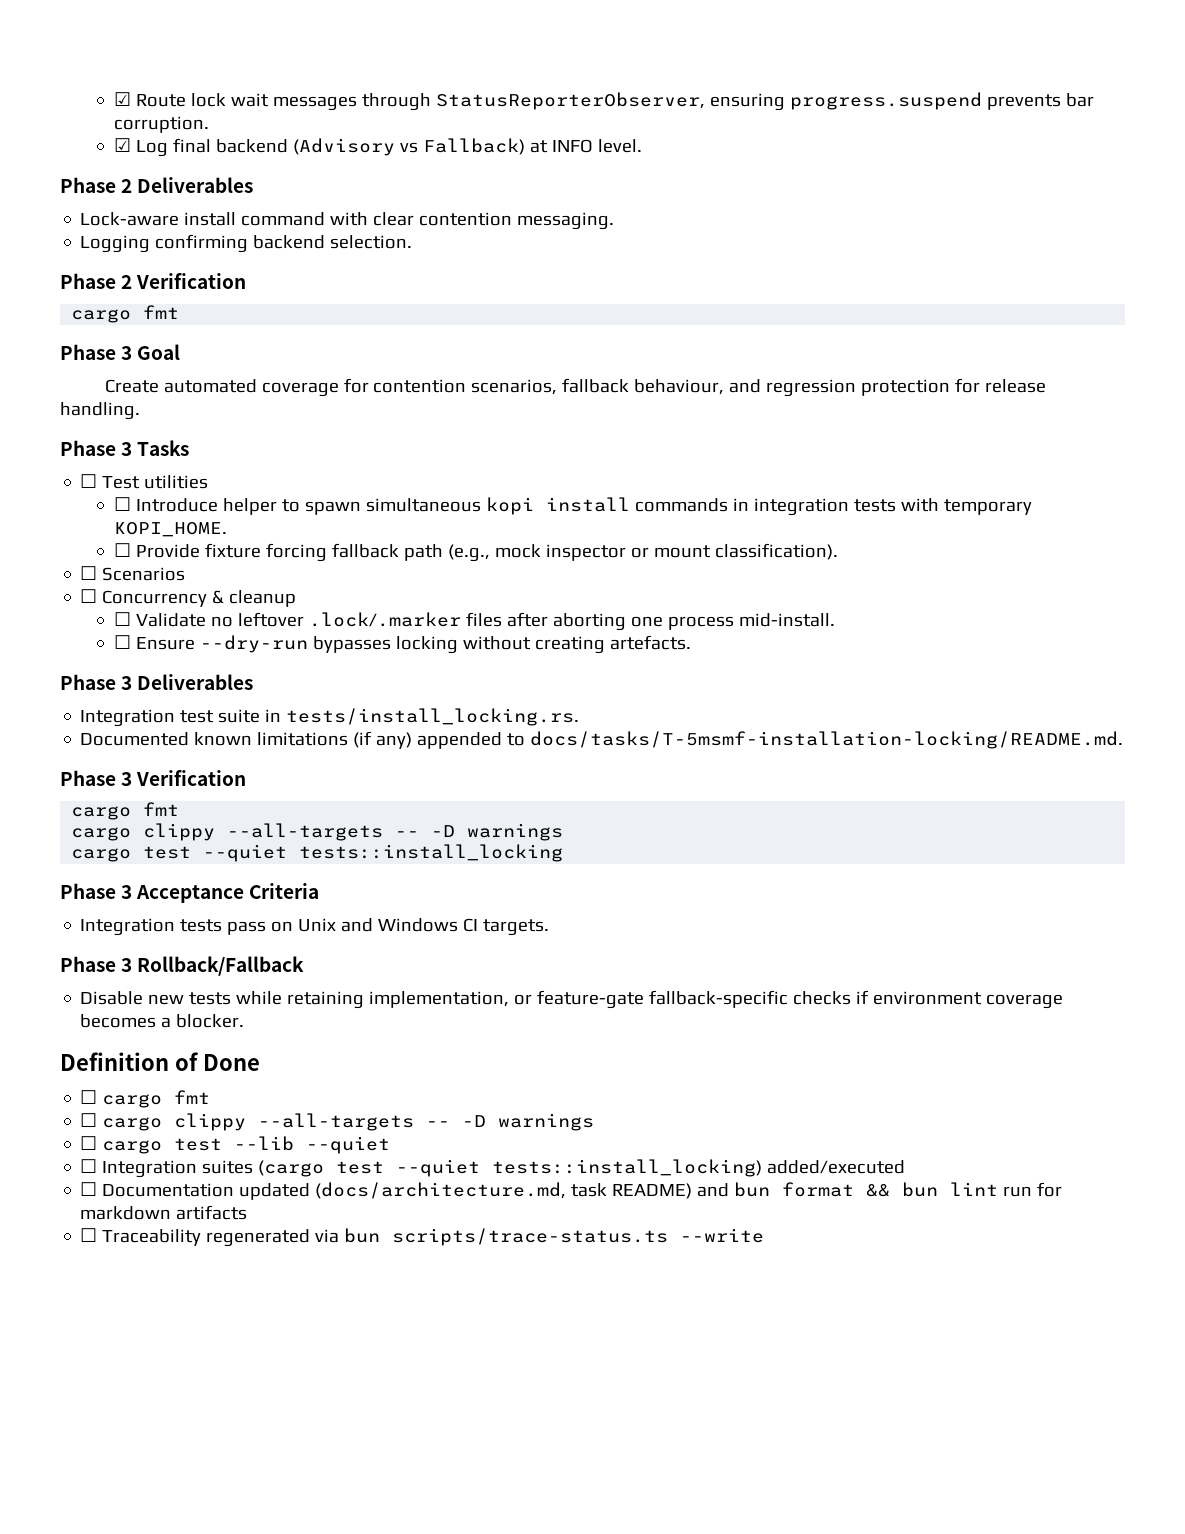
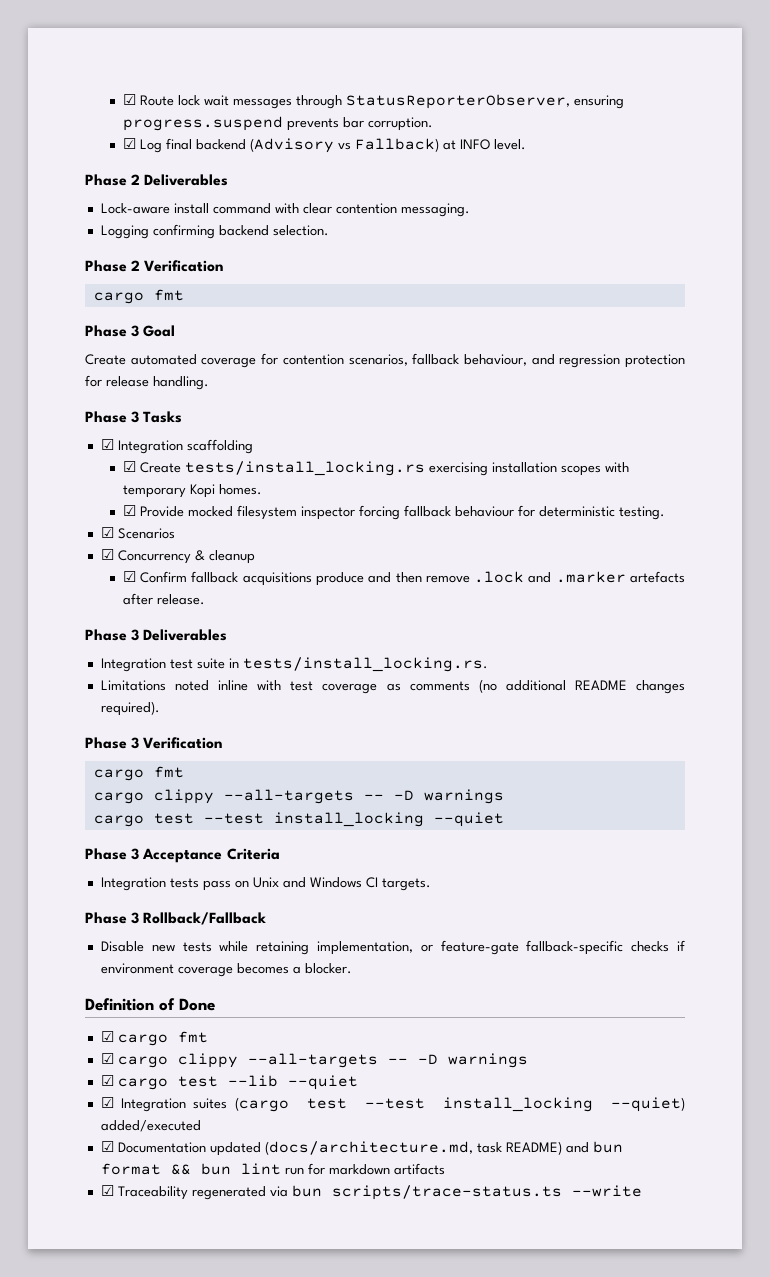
[80,474,209,489] [114,497,1033,516] [114,522,228,537] [114,543,839,562] [80,566,98,580] ☐ Test utilities // ☐ Introduce helper to spawn simultaneous kopi install commands in integration tests with temporary KOPI_HOME. // ☐ Provide fixture forcing fallback path (e.g., mock inspector or mount classification). // ☐ -> [100,439,253,454] [122,461,629,476] [122,484,262,498] [122,505,665,520] [100,527,114,538] ☑ Integration scaffolding // ☑ Create tests/install_locking.rs exercising installation scopes with temporary Kopi homes. // ☑ Provide mocked filesystem inspector forcing fallback behaviour for deterministic testing. // ☑
[80,589,98,603] ☐ -> [100,549,114,560] ☑
[114,612,836,631] [114,635,692,654] ☐ Validate no leftover .lock/.marker files after aborting one process mid-install. // ☐ Ensure --dry-run bypasses locking without creating artefacts. -> [122,571,685,586] [122,593,205,605] ☑ Confirm fallback acquisitions produce and then remove .lock and .marker artefacts after release.
[80,731,1124,749] Documented known limitations (if any) appended to docs/tasks/T-5msmf-installation-locking/README.md. -> [100,679,685,694] [100,701,160,716] Limitations noted inline with test coverage as comments (no additional README changes required).
[203,844,564,862] --quiet tests::install_locking -> [203,812,504,827] --test install_locking --quiet
[80,1090,211,1108] [80,1113,595,1131] [80,1136,98,1150] ☐ cargo fmt // ☐ cargo clippy --all-targets -- -D warnings // ☐ -> [100,1031,208,1046] [100,1053,528,1068] [100,1075,114,1086] ☑ cargo fmt // ☑ cargo clippy --all-targets -- -D warnings // ☑
[80,1159,98,1173] ☐ -> [100,1097,114,1108] ☑
[396,1159,763,1177] --quiet tests::install_locking) -> [364,1097,685,1112] --test install_locking --quiet)
[80,1182,98,1196] ☐ -> [100,1141,114,1152] ☑
[80,1228,98,1242] ☐ -> [100,1185,114,1196] ☑

